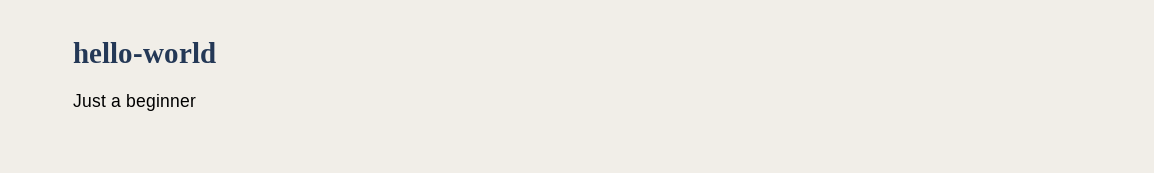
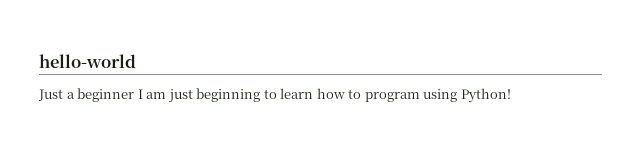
(196, 102) none -> [137,88,511,103] I am just beginning to learn how to program using Python!

